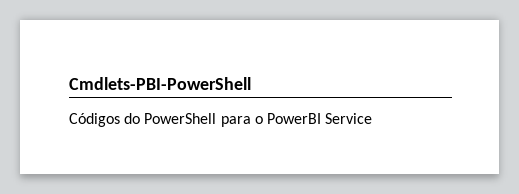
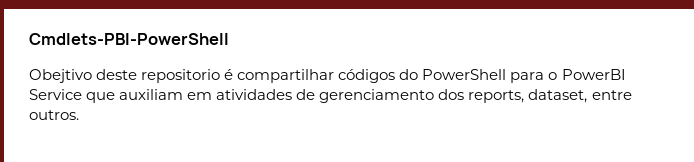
[69,113,120,127] Códigos -> [29,69,396,83] Obejtivo deste repositorio é compartilhar códigos
(373, 118) none -> [86,89,632,103] [29,110,79,120] que auxiliam em atividades de gerenciamento dos reports, dataset, entre outros.

